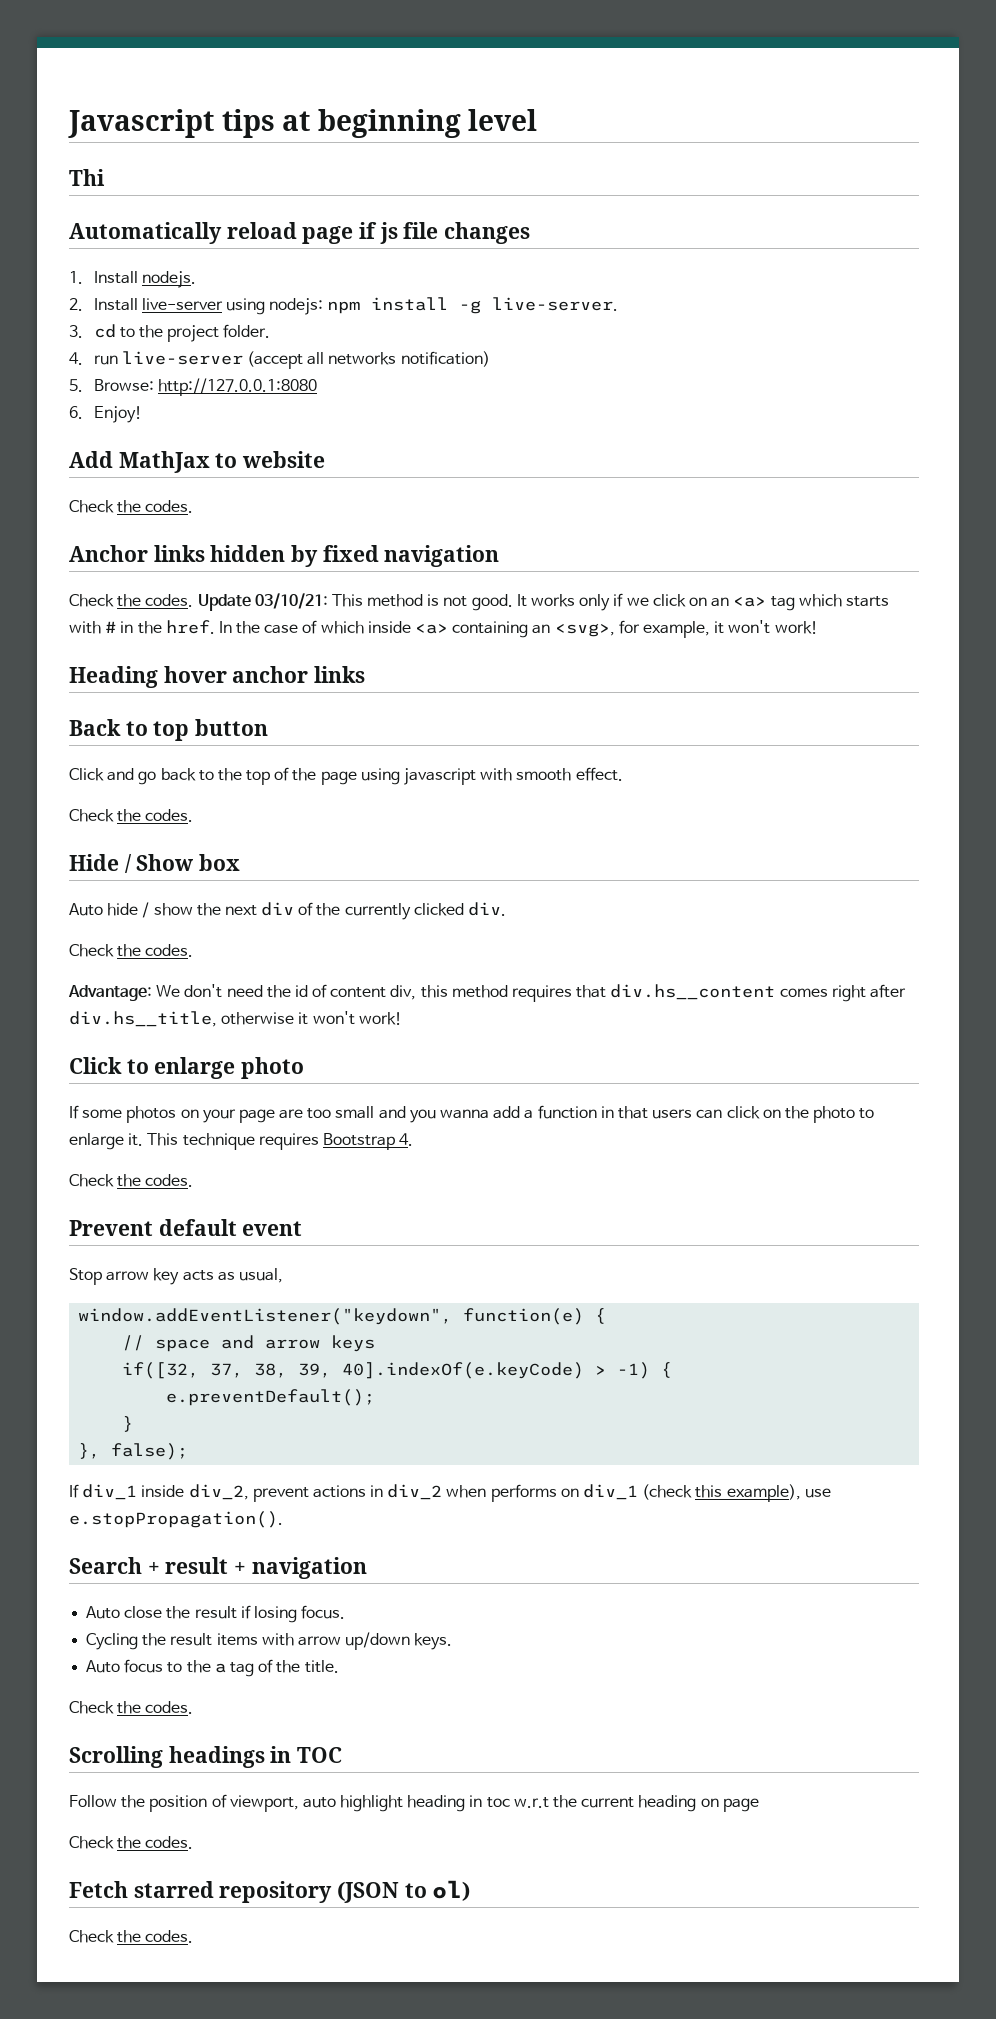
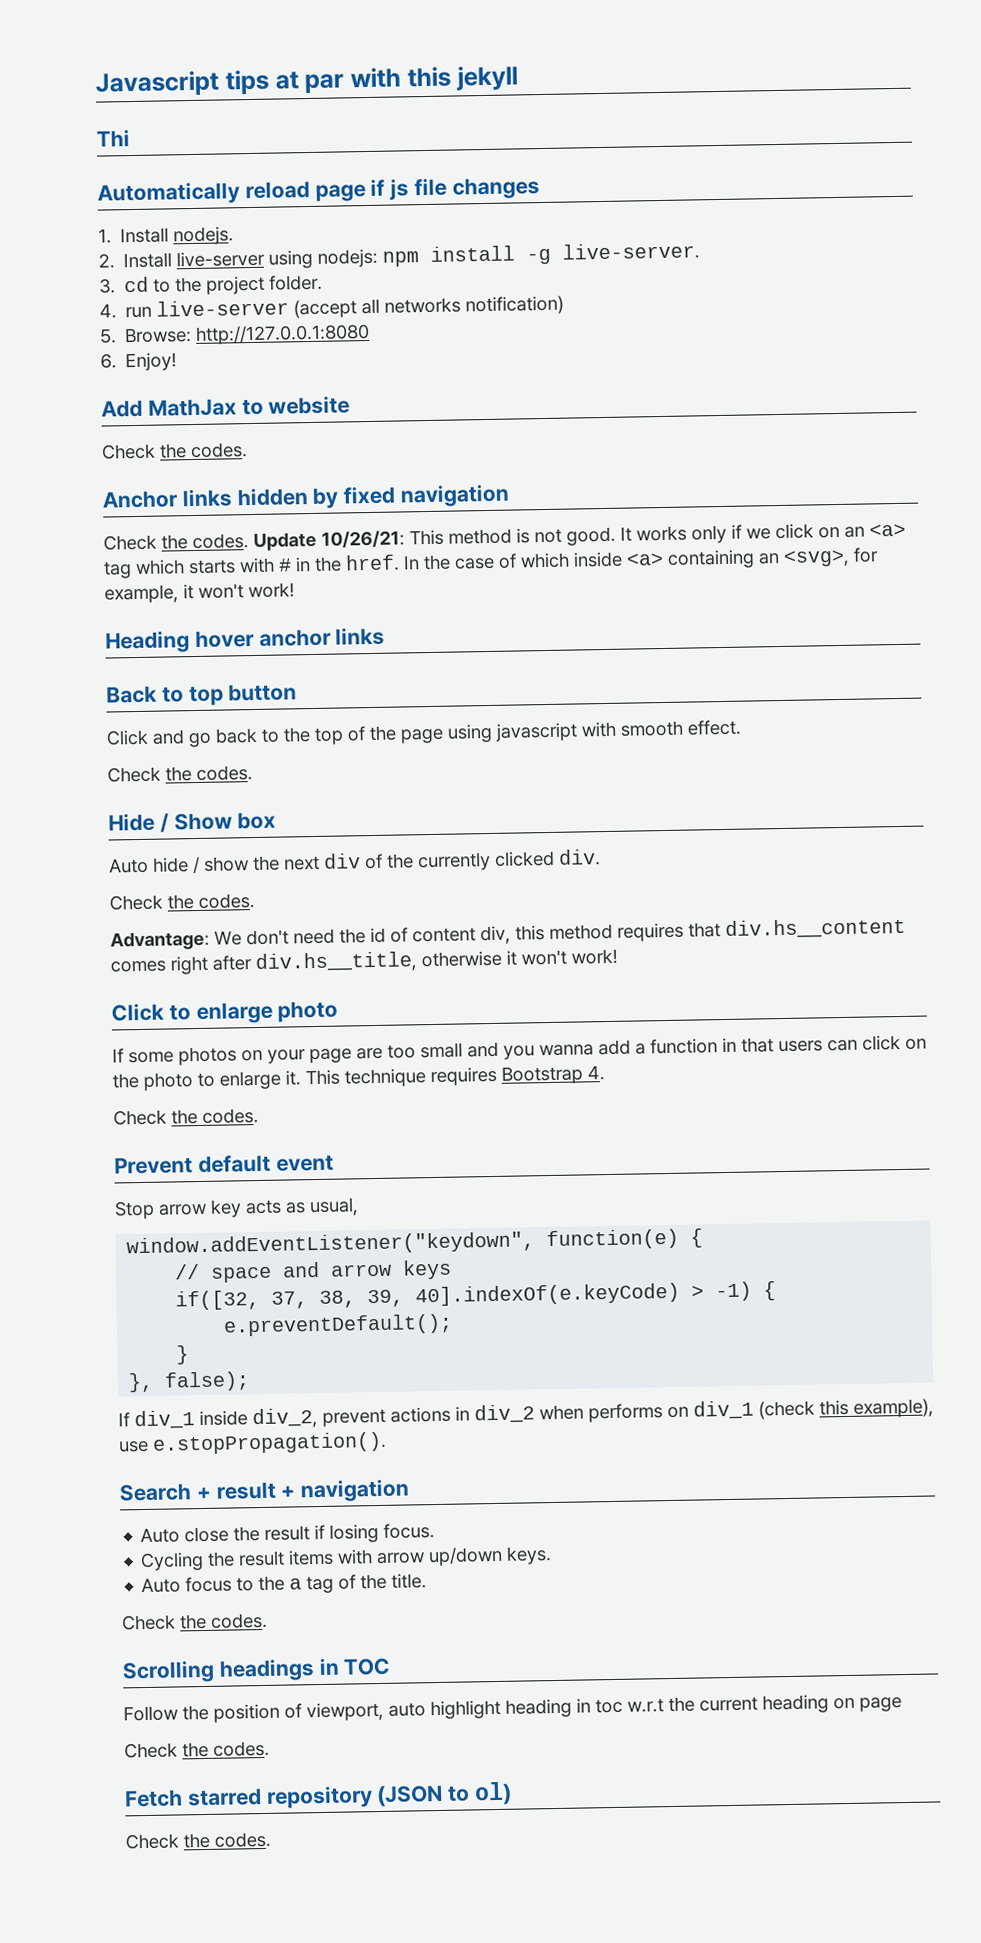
[317,109,538,138] beginning level -> [304,65,518,94] par with this jekyll
[254,593,328,609] 03/10/21: -> [321,530,405,548] 10/26/21:

